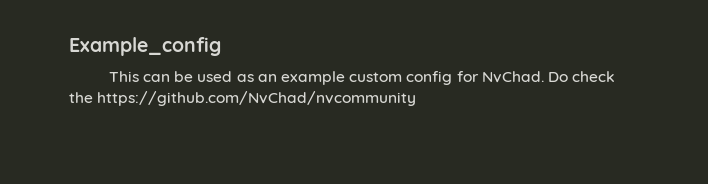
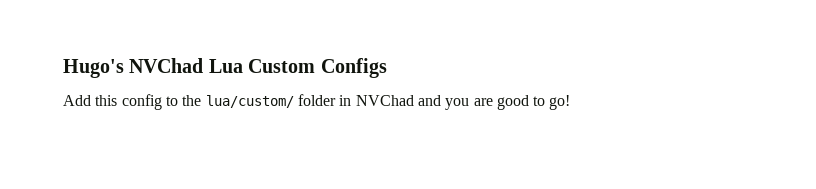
[69,37,221,56] [108,71,616,85] [69,91,417,106] Example_config // This can be used as an example custom config for NvChad. Do check the https://github.com/NvChad/nvcommunity -> [63,58,387,78] [63,94,571,110] Hugo's NVChad Lua Custom Configs // Add this config to the lua/custom/ folder in NVChad and you are good to go!

